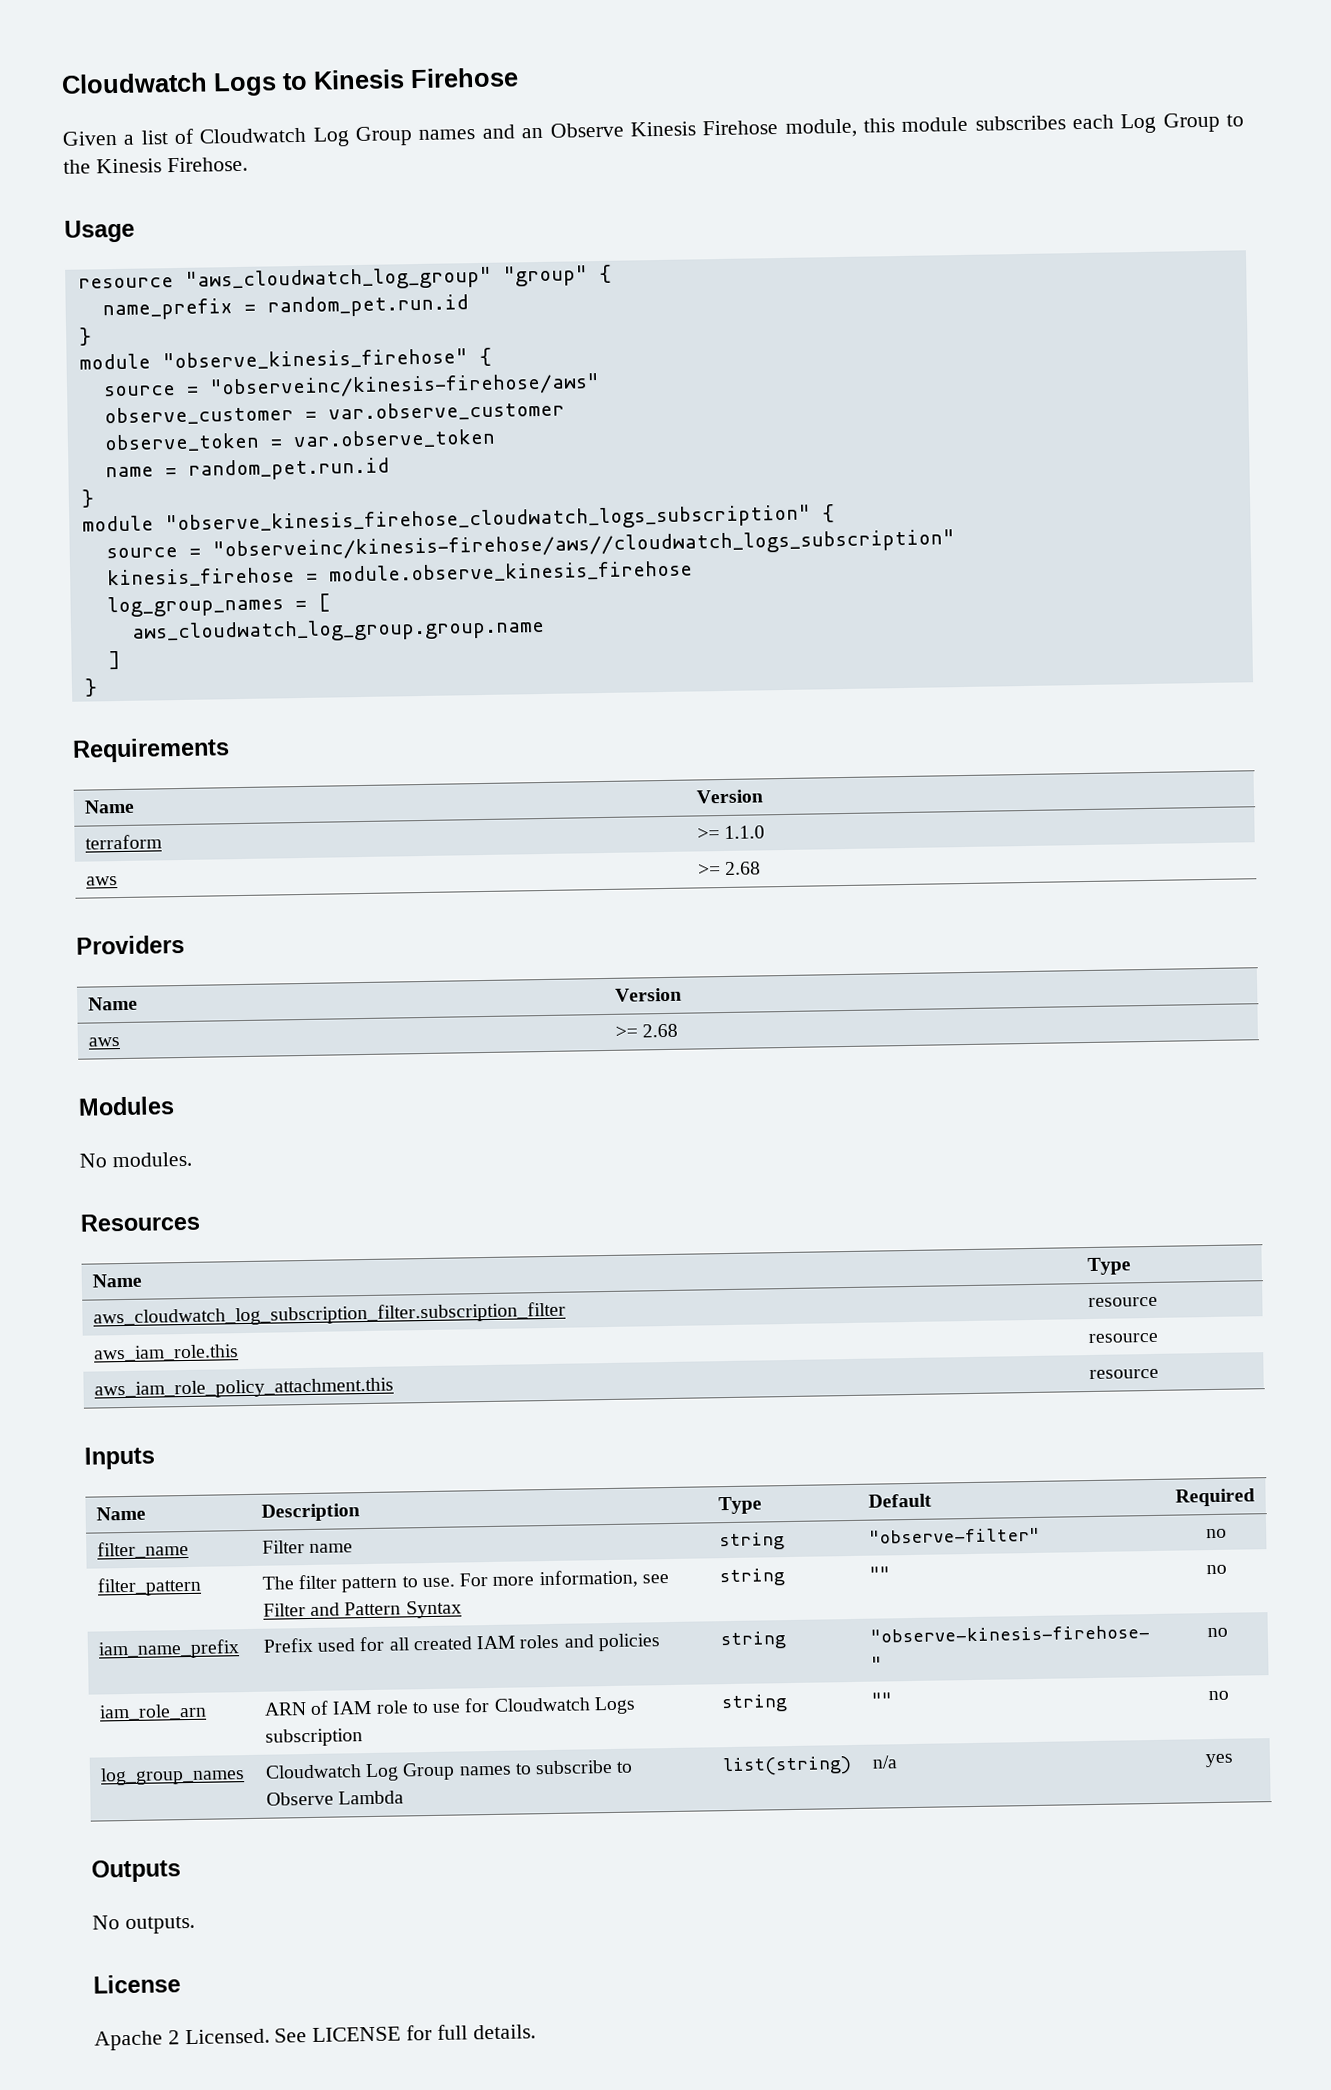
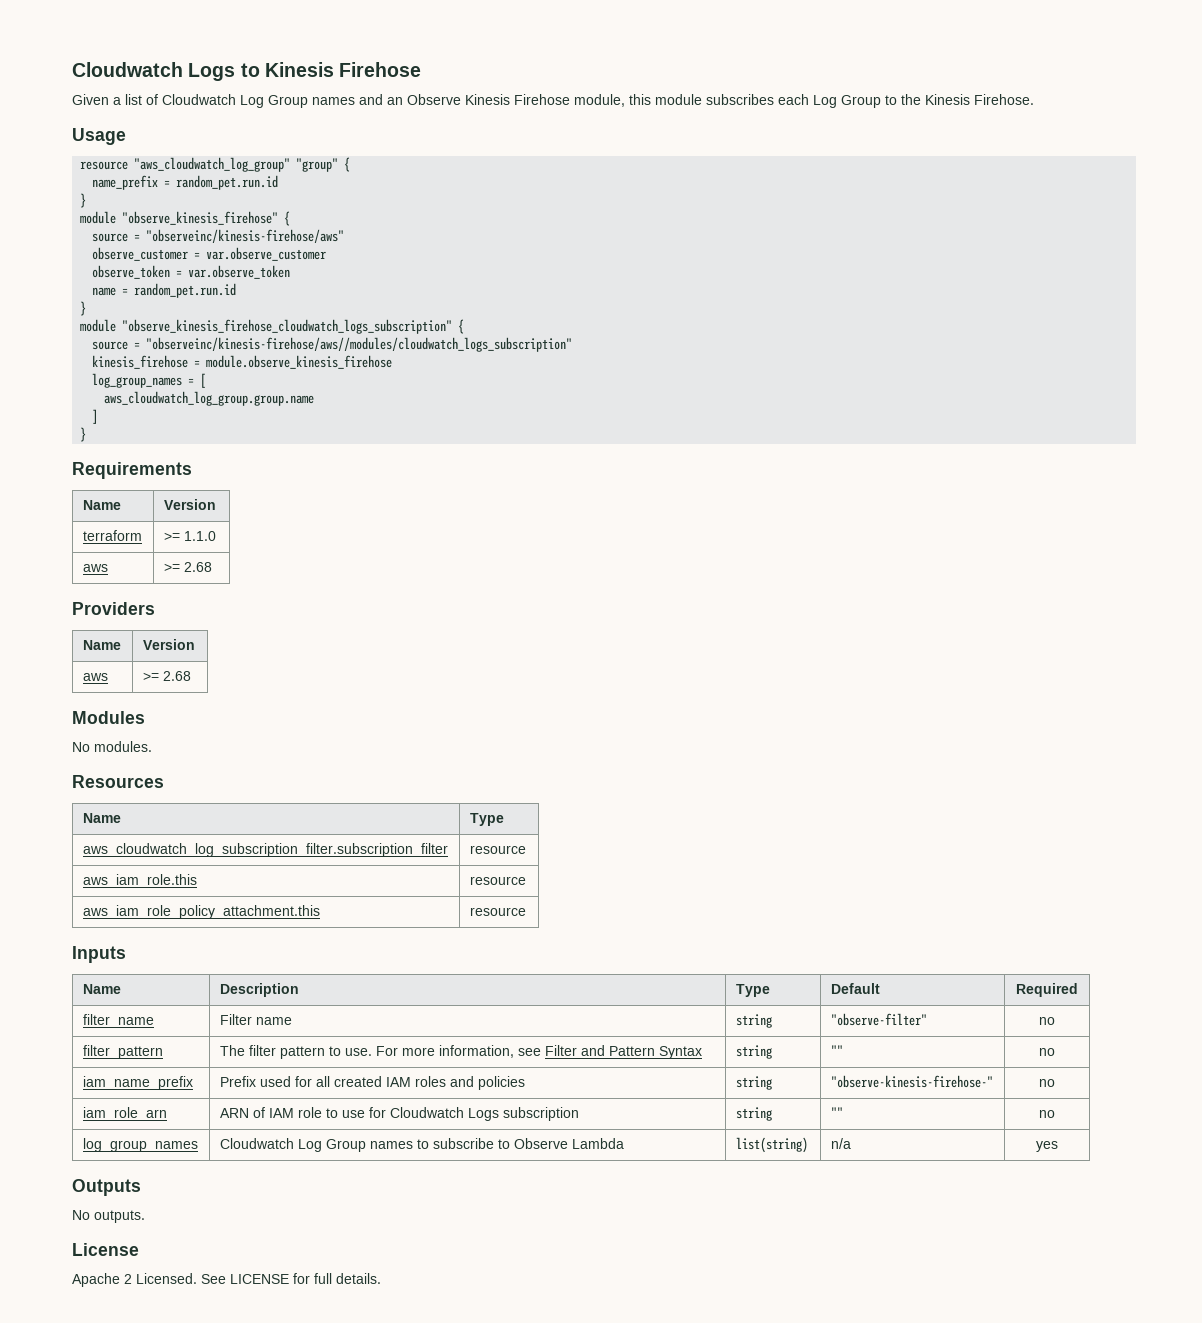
[211,529,955,562] "observeinc/kinesis-firehose/aws//cloudwatch_logs_subscription" -> [146,337,573,352] "observeinc/kinesis-firehose/aws//modules/cloudwatch_logs_subscription"

